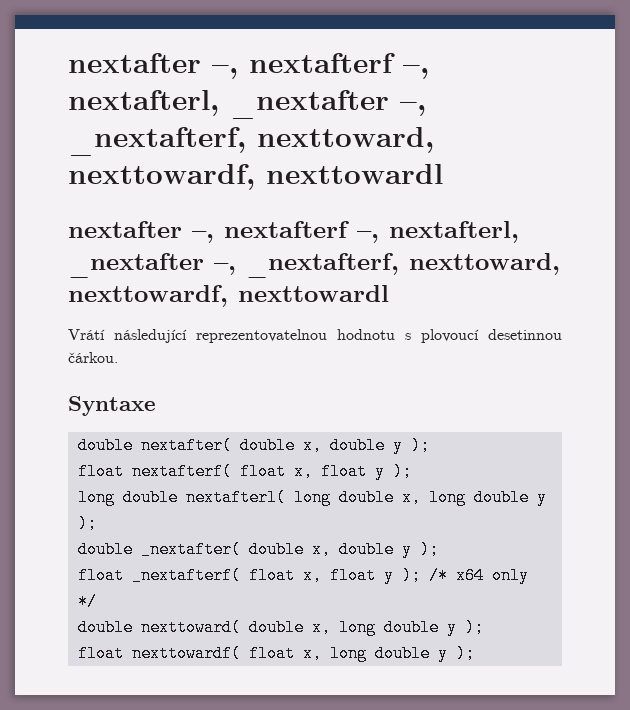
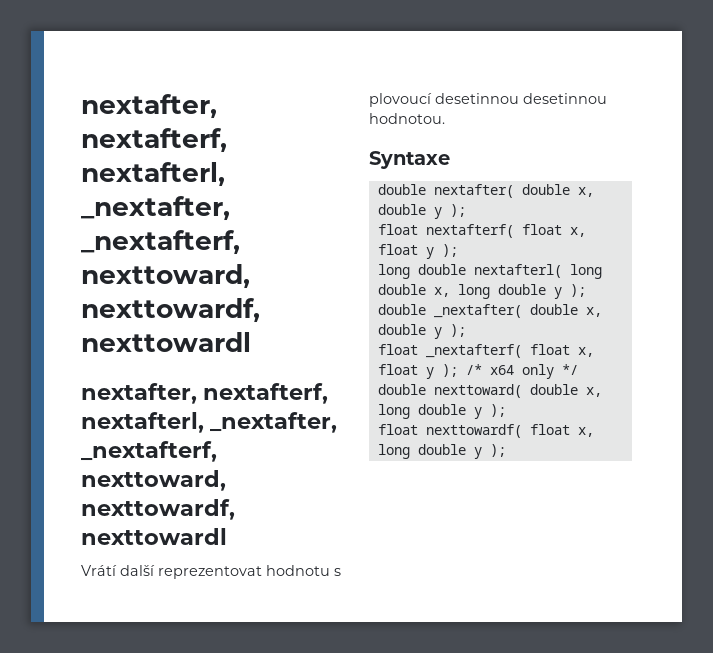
[68,53,429,79] [68,90,426,119] [68,127,434,156] [68,164,443,190] [68,221,519,243] [68,253,236,278] nextafter –, nextafterf –, nextafterl, _nextafter –, _nextafterf, nexttoward, nexttowardf, nexttowardl // nextafter –, nextafterf –, nextafterl, _nextafter –, -> [81,94,217,119] [81,128,227,153] [81,162,225,187] [81,196,230,221] [81,230,240,255] [81,264,250,289] [81,298,260,323] [81,332,251,352] [81,383,329,404] [81,412,338,433] nextafter, nextafterf, nextafterl, _nextafter, _nextafterf, nexttoward, nexttowardf, nexttowardl // nextafter, nextafterf, nextafterl, _nextafter,
[114,329,327,343] následující reprezentovatelnou -> [120,565,262,579] další reprezentovat
[68,352,118,363] čárkou. -> [523,93,607,104] [369,113,445,124] desetinnou hodnotou.

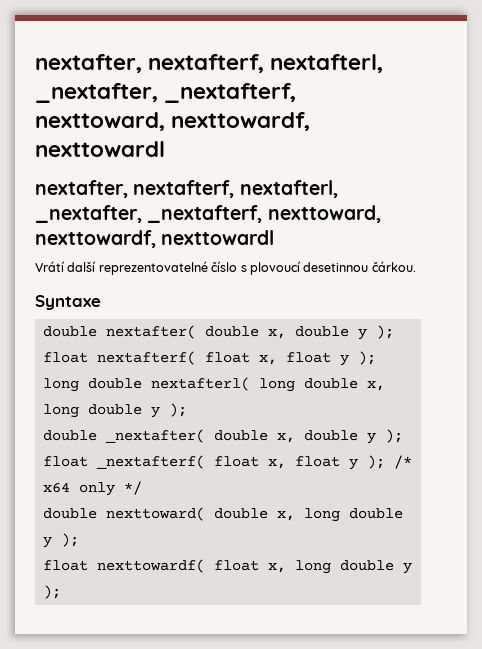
[158,565,330,579] reprezentovat hodnotu -> [98,261,238,275] reprezentovatelné číslo
[523,93,607,104] [369,113,445,124] desetinnou hodnotou. -> [371,261,416,272] čárkou.

